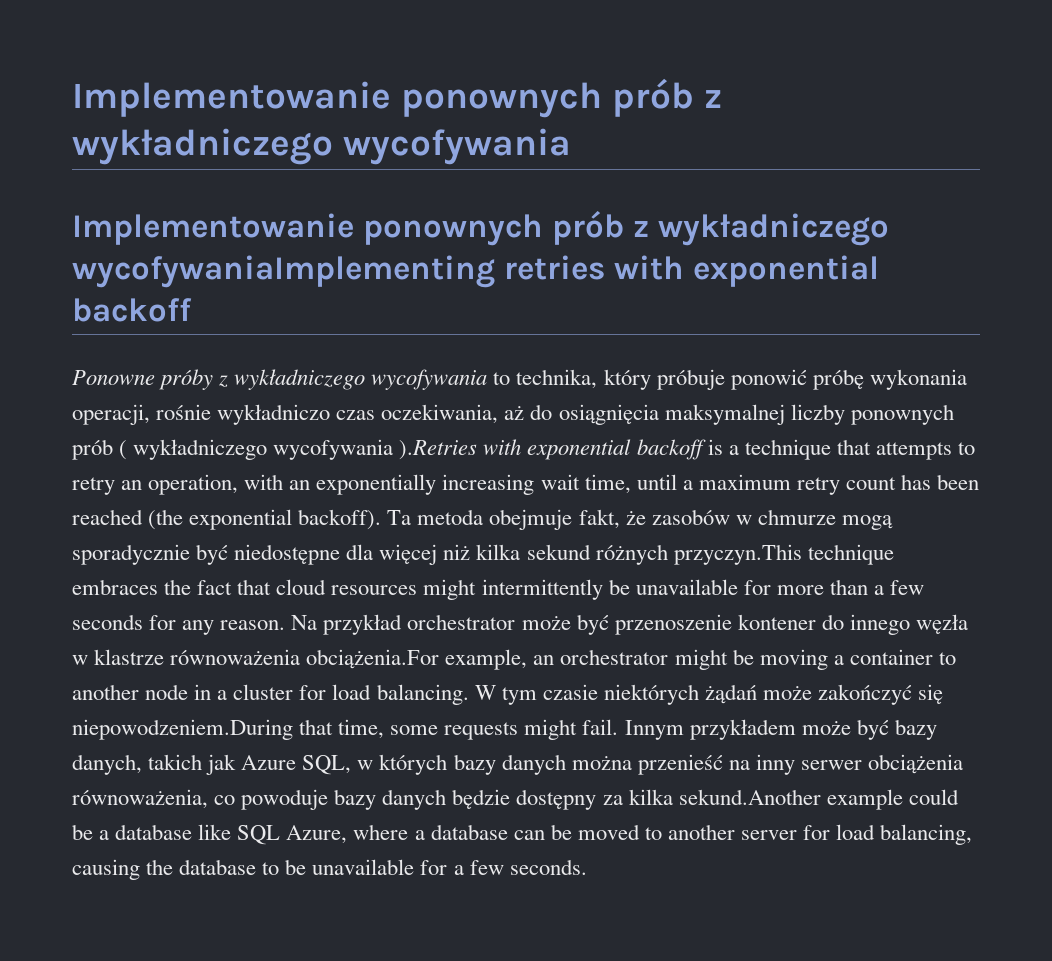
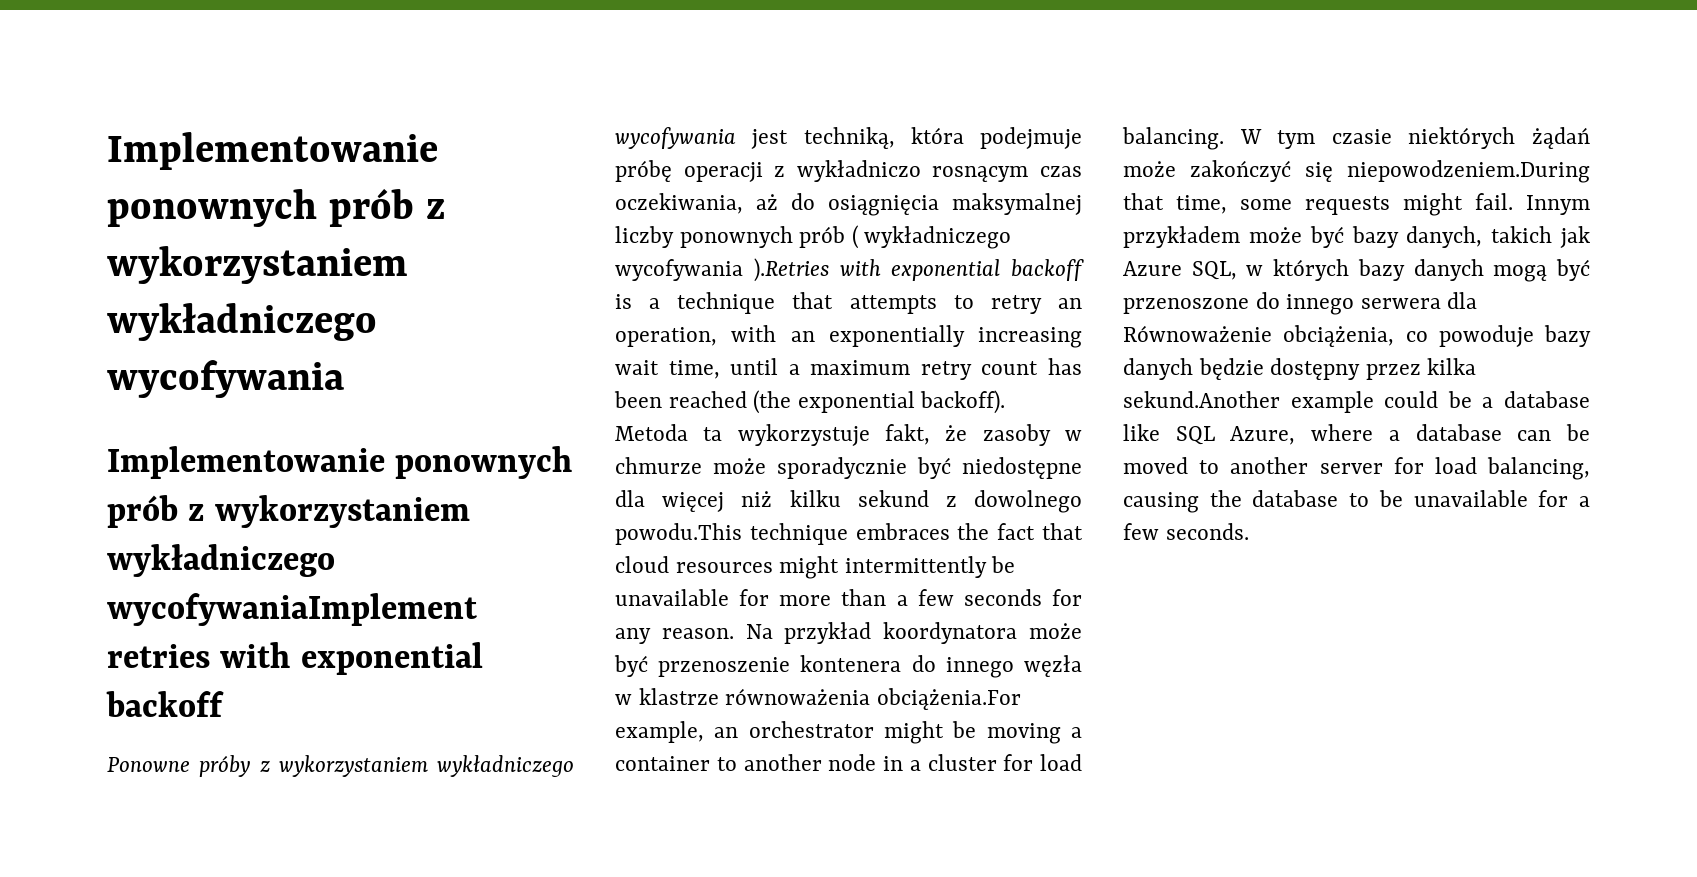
[72,78,722,118] Implementowanie ponownych prób z -> [107,132,438,170] [107,188,446,227] [107,246,408,284] Implementowanie ponownych prób z wykorzystaniem
[657,213,889,246] [72,255,495,288] wykładniczego wycofywaniaImplementing -> [214,495,470,528] [107,544,335,577] [107,593,477,626] wykorzystaniem wykładniczego wycofywaniaImplement
[234,369,967,390] [72,404,331,425] wykładniczego wycofywania to technika, który próbuje ponowić próbę wykonania operacji, rośnie wykładniczo -> [278,755,574,777] [615,127,1082,149] [615,160,1029,182] wykorzystaniem wykładniczego wycofywania jest techniką, która podejmuje próbę operacji z wykładniczo rosnącym
[387,509,573,530] Ta metoda obejmuje -> [615,424,870,446] Metoda ta wykorzystuje
[651,509,730,525] zasobów -> [982,424,1051,446] zasoby
[841,515,893,530] mogą -> [713,458,766,474] może
[476,544,802,565] kilka sekund różnych przyczyn.This -> [789,490,1082,513] [615,523,742,545] kilku sekund z dowolnego powodu.This
[407,614,516,630] orchestrator -> [883,622,1018,644] koordynatora
[737,614,816,630] kontener -> [800,655,902,672] kontenera
[571,754,964,775] [72,789,208,809] można przenieść na inny serwer obciążenia równoważenia, -> [1493,259,1590,282] [1123,292,1478,315] [1123,325,1395,347] mogą być przenoszone do innego serwera dla Równoważenie obciążenia,
[602,795,623,805] za -> [1365,364,1421,380] przez

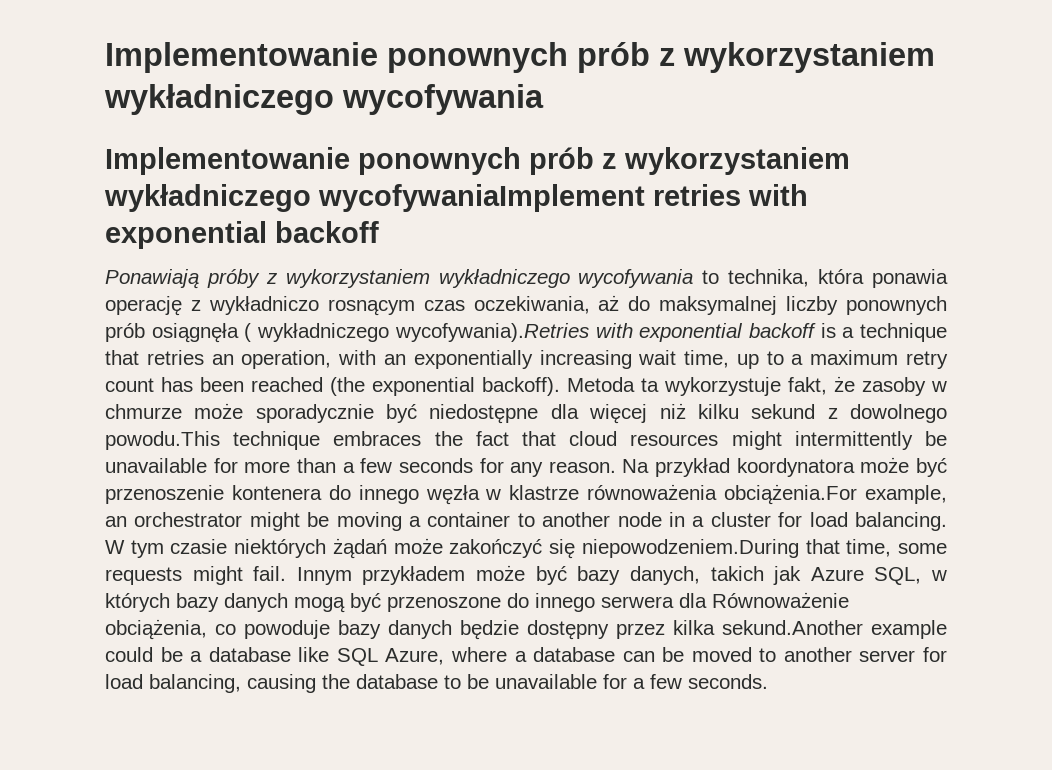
[107,757,190,772] Ponowne -> [105,269,199,289] Ponawiają
[751,127,1082,149] [615,160,763,182] jest techniką, która podejmuje próbę operacji -> [702,269,949,288] [105,296,182,316] to technika, która ponawia operację
[828,195,939,216] osiągnięcia -> (651, 303) none
(846, 237) none -> [151,323,239,343] osiągnęła
[615,258,829,282] wycofywania ).Retries -> [394,323,589,342] wycofywania).Retries
[849,295,1042,314] attempts to retry -> [146,350,204,365] retries
[730,358,779,375] until -> [736,351,784,369] up to

